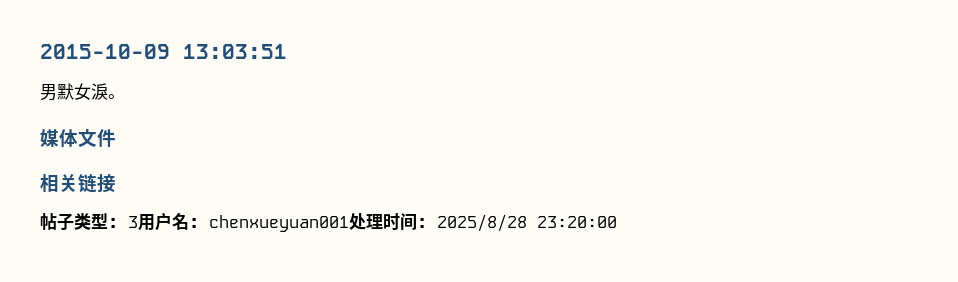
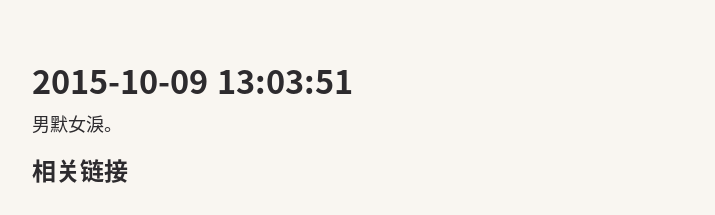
[40,129,116,147] // 媒体文件 -> (122, 129) none
[40,212,617,232] // 帖子类型: 3用户名: chenxueyuan001处理时间: 2025/8/28 23:20:00 -> (128, 171) none

